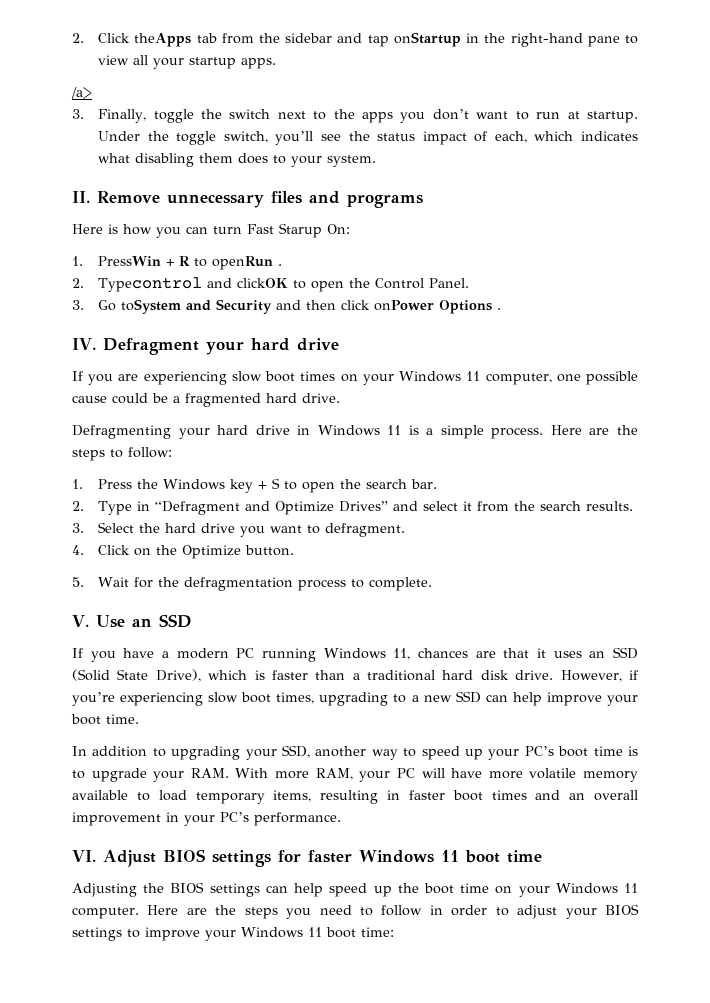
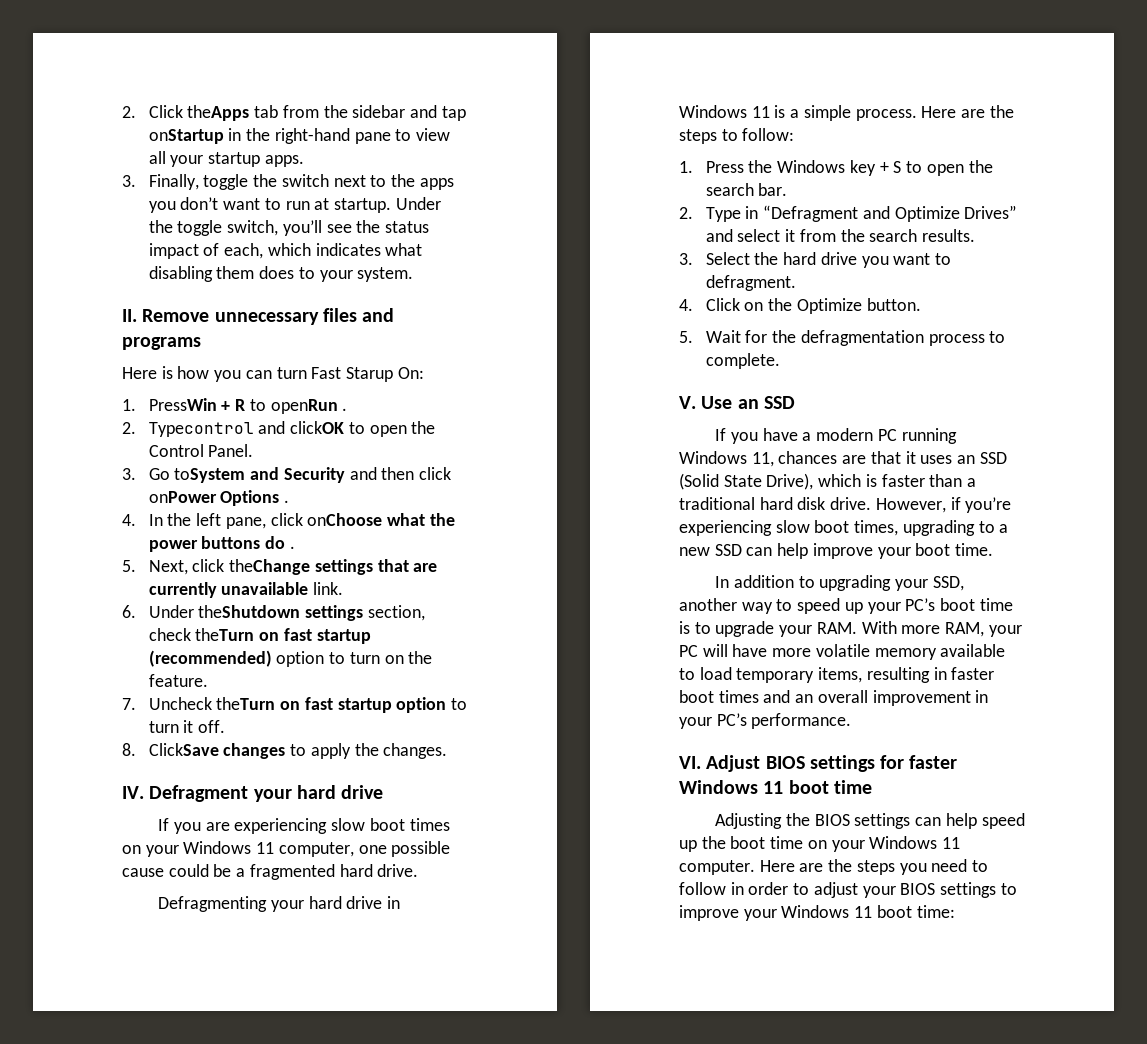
[71,87,92,99] // /a> -> (304, 161) none
(502, 309) none -> [122,513,455,529] [148,536,295,552] [122,559,438,575] [148,582,344,598] [122,605,425,621] [148,628,371,644] [148,650,433,667] [148,674,208,687] [122,697,468,713] [148,720,226,733] [122,743,448,759] // 4. In the left pane, click onChoose what the power buttons do . // 5. Next, click theChange settings that are currently unavailable link. // 6. Under theShutdown settings section, check theTurn on fast startup (recommended) option to turn on the feature. // 7. Uncheck theTurn on fast startup option to turn it off. // 8. ClickSave changes to apply the changes.

